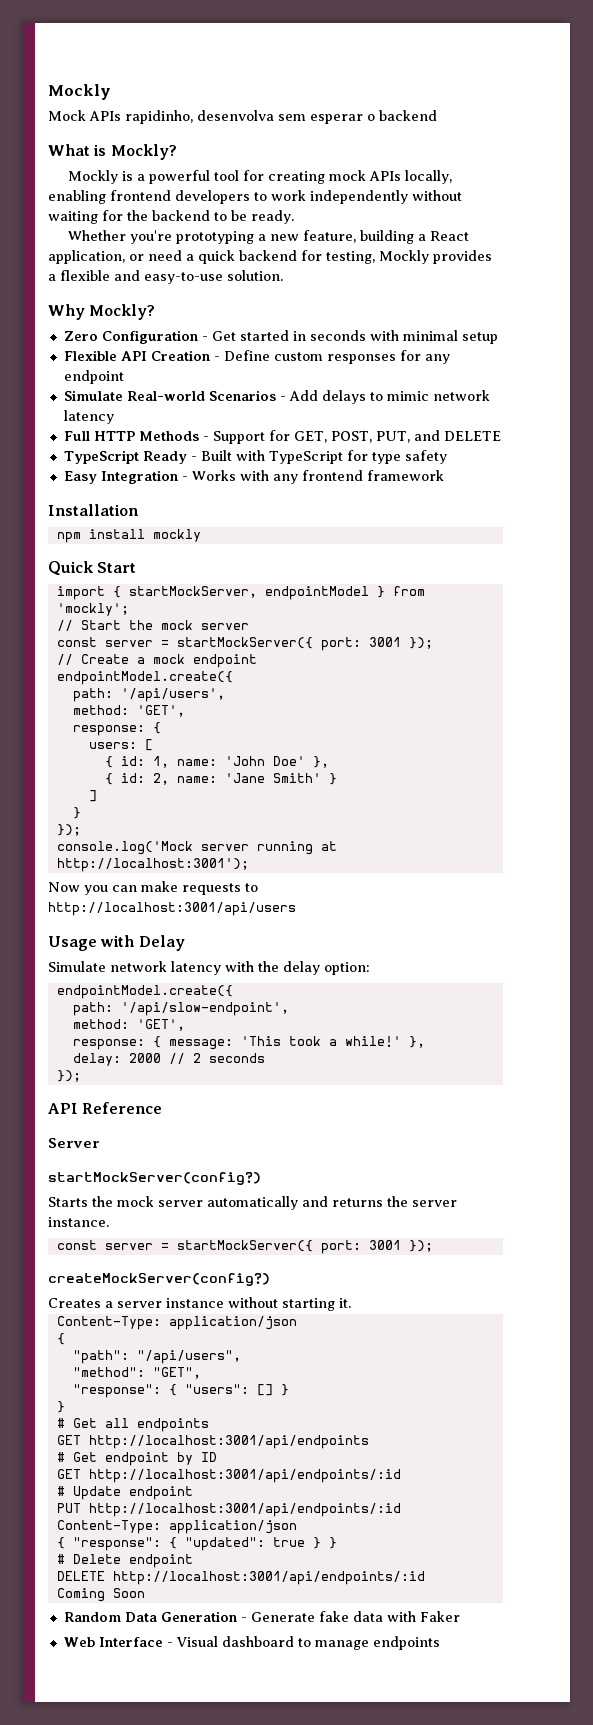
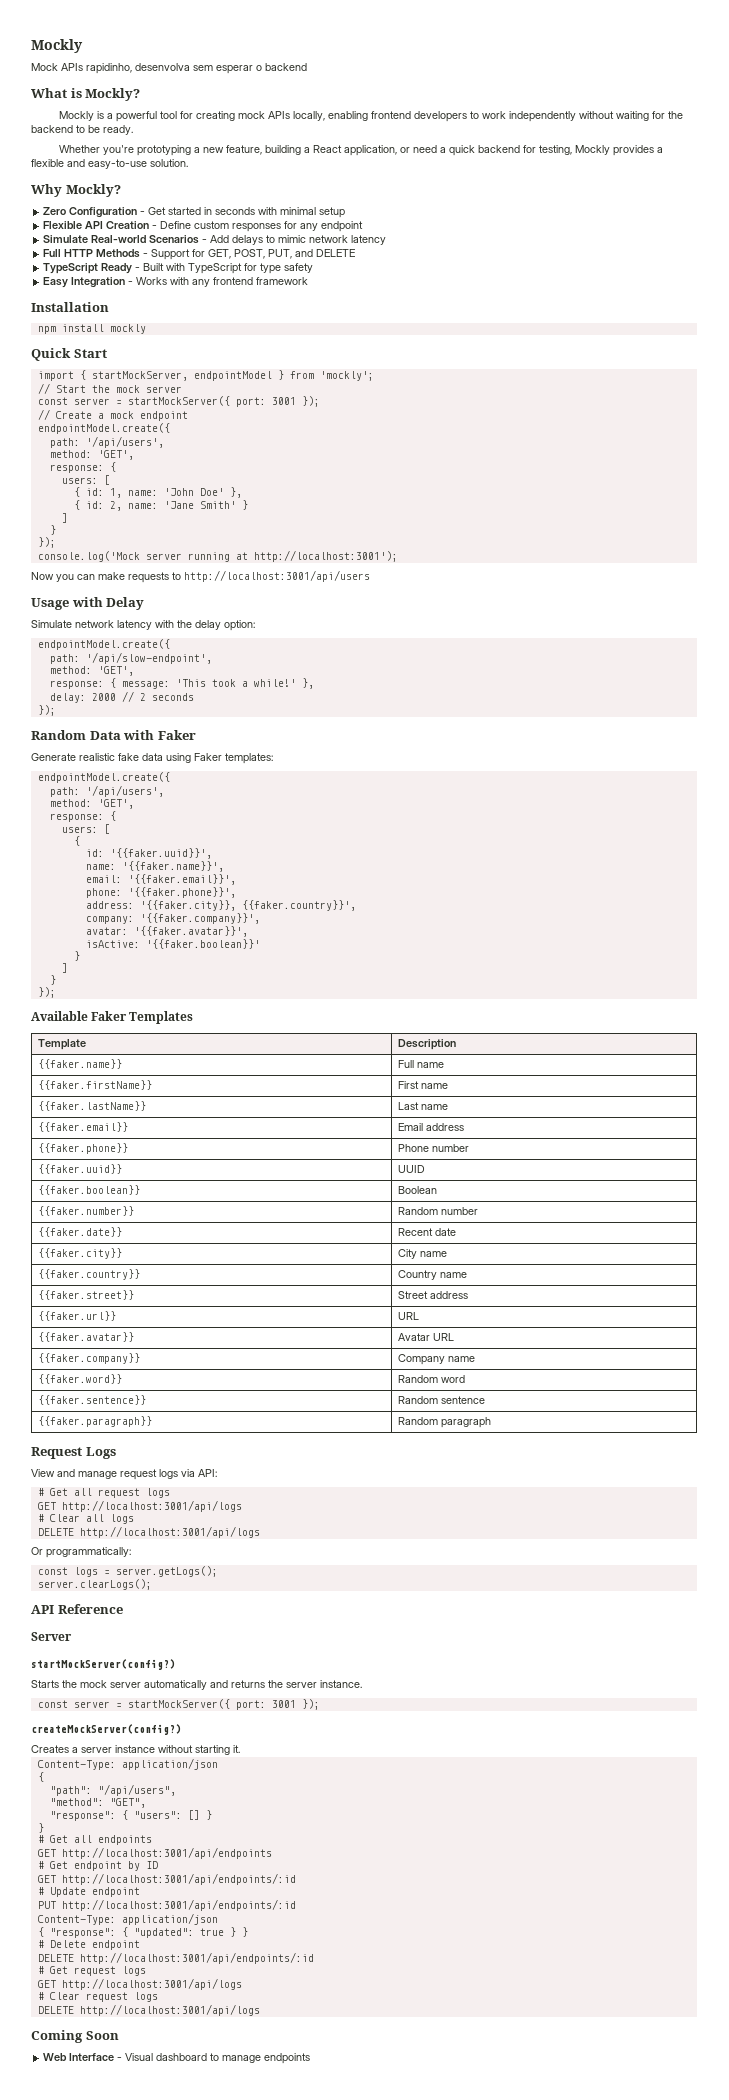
(81, 1076) none -> [31,730,196,740] [31,753,273,764] [37,772,170,783] [49,785,164,797] [49,799,134,809] [49,811,116,822] [61,824,110,834] [73,836,80,846] [85,848,212,859] [85,861,224,872] [85,874,236,885] [85,887,236,898] [85,900,356,911] [85,913,260,924] [85,926,248,937] [85,939,260,949] [73,951,80,961] [61,963,68,973] [49,975,56,985] [37,987,56,998] [31,1011,194,1024] [38,1039,87,1050] [398,1039,457,1050] [38,1059,123,1069] [398,1060,445,1068] [38,1080,153,1090] [398,1081,449,1089] [38,1101,147,1111] [398,1102,449,1110] [38,1122,129,1132] [398,1123,465,1131] [38,1143,129,1154] [398,1144,470,1152] [38,1164,123,1174] [398,1165,426,1173] [38,1185,141,1195] [398,1186,438,1194] [38,1206,135,1216] [398,1207,479,1215] [38,1227,123,1237] [398,1228,457,1236] [38,1248,123,1259] [398,1249,448,1259] [38,1269,141,1280] [398,1270,468,1280] [38,1290,135,1300] [398,1291,469,1299] [38,1311,117,1321] [398,1312,420,1320] [38,1332,135,1342] [398,1333,455,1341] [38,1353,141,1364] [398,1354,476,1365] [38,1374,123,1384] [398,1375,466,1383] [38,1395,147,1405] [398,1396,486,1404] [38,1416,153,1427] [398,1417,492,1428] [31,1447,116,1459] [31,1469,217,1480] [37,1488,170,1498] [37,1500,242,1512] [37,1514,134,1524] [37,1526,260,1538] [31,1547,131,1558] [37,1566,218,1577] [37,1579,152,1590] // Random Data with Faker // Generate realistic fake data using Faker templates: // endpointModel.create({ // path: '/api/users', // method: 'GET', // response: { // users: [ // { // id: '{{faker.uuid}}', // name: '{{faker.name}}', // email: '{{faker.email}}', // phone: '{{faker.phone}}', // address: '{{faker.city}}, {{faker.country}}', // company: '{{faker.company}}', // avatar: '{{faker.avatar}}', // isActive: '{{faker.boolean}}' // } // ] // } // }); // Available Faker Templates // Template | Description // {{faker.name}} | Full name // {{faker.firstName}} | First name // {{faker.lastName}} | Last name // {{faker.email}} | Email address // {{faker.phone}} | Phone number // {{faker.uuid}} | UUID // {{faker.boolean}} | Boolean // {{faker.number}} | Random number // {{faker.date}} | Recent date // {{faker.city}} | City name // {{faker.country}} | Country name // {{faker.street}} | Street address // {{faker.url}} | URL // {{faker.avatar}} | Avatar URL // {{faker.company}} | Company name // {{faker.word}} | Random word // {{faker.sentence}} | Random sentence // {{faker.paragraph}} | Random paragraph // Request Logs // View and manage request logs via API: // # Get all request logs // GET http://localhost:3001/api/logs // # Clear all logs // DELETE http://localhost:3001/api/logs // Or programmatically: // const logs = server.getLogs(); // server.clearLogs();
[56,1588,145,1602] [63,1611,460,1622] Coming Soon // Random Data Generation - Generate fake data with Faker -> [37,1966,146,1976] [37,1978,242,1990] [37,1992,158,2002] [37,2004,260,2016] [31,2030,119,2043] # Get request logs // GET http://localhost:3001/api/logs // # Clear request logs // DELETE http://localhost:3001/api/logs // Coming Soon

